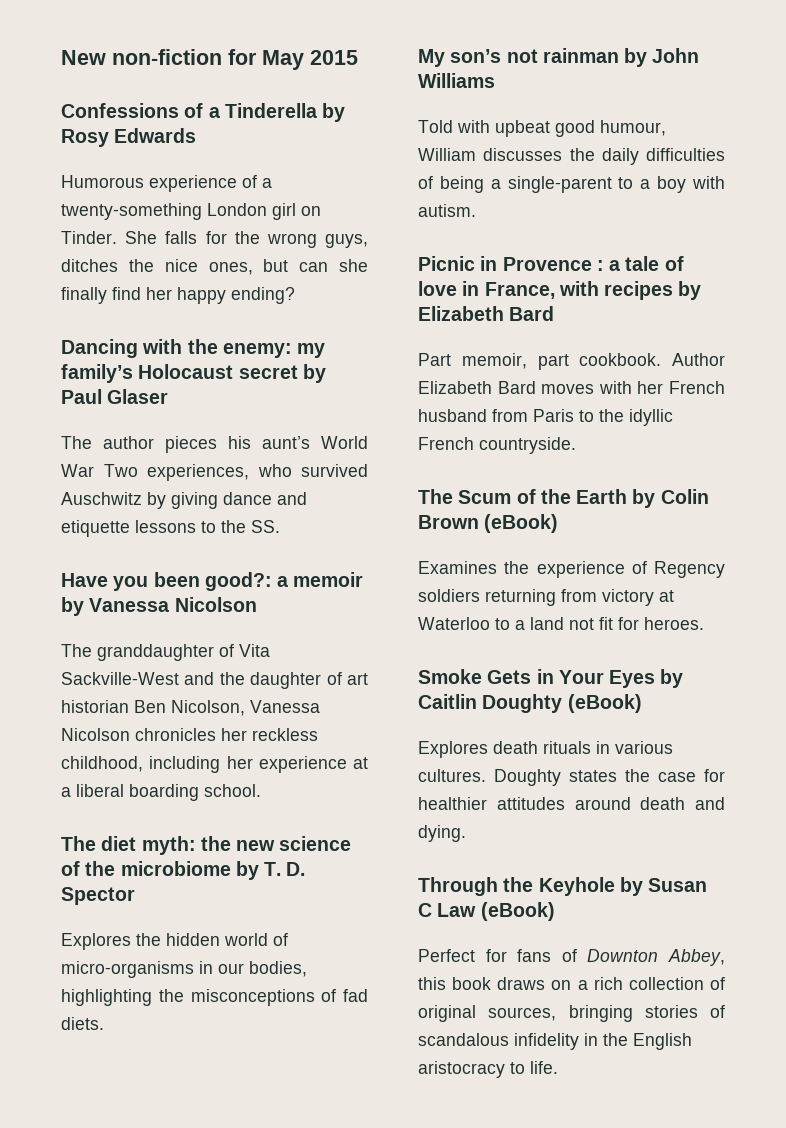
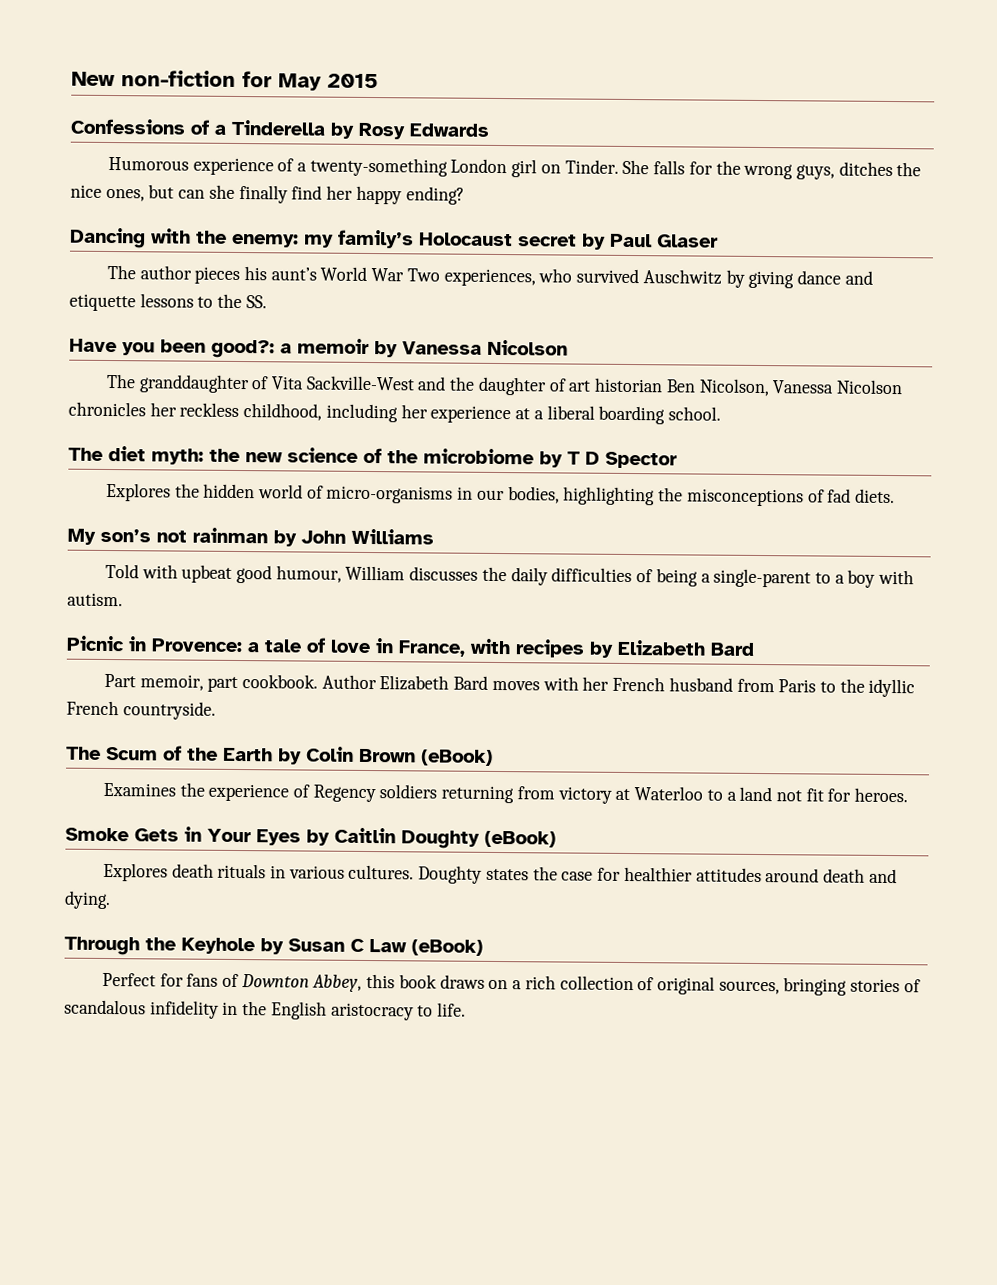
[264,862,306,876] T. D. -> [567,451,600,465] T D
[502,257,604,271] Provence : -> [151,638,243,653] Provence:

